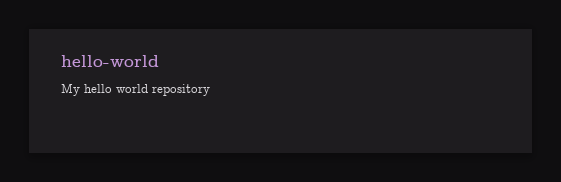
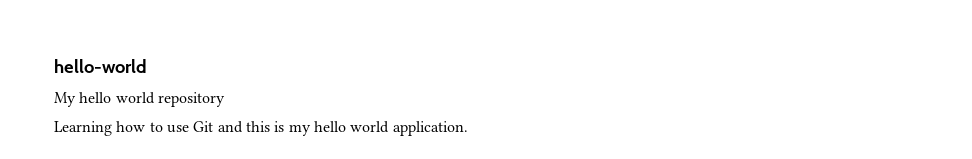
(210, 90) none -> [54,121,468,136] // Learning how to use Git and this is my hello world application.

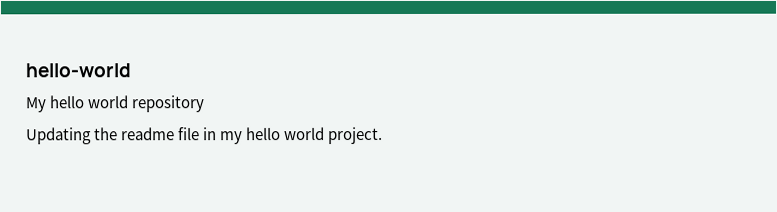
[54,121,285,136] Learning how to use Git and this is -> [26,127,218,145] Updating the readme file in
[392,121,468,136] application. -> [328,127,384,145] project.

